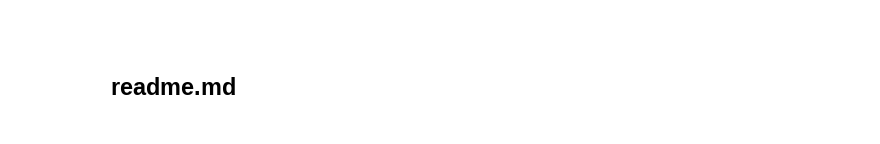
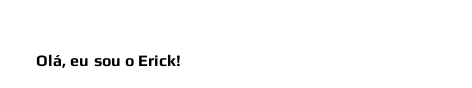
[111,77,236,95] readme.md -> [36,54,182,68] Olá, eu sou o Erick!

